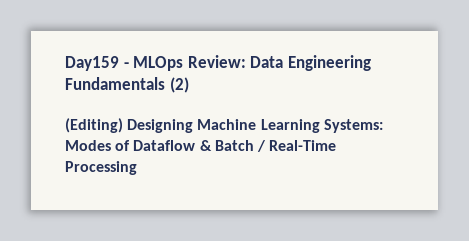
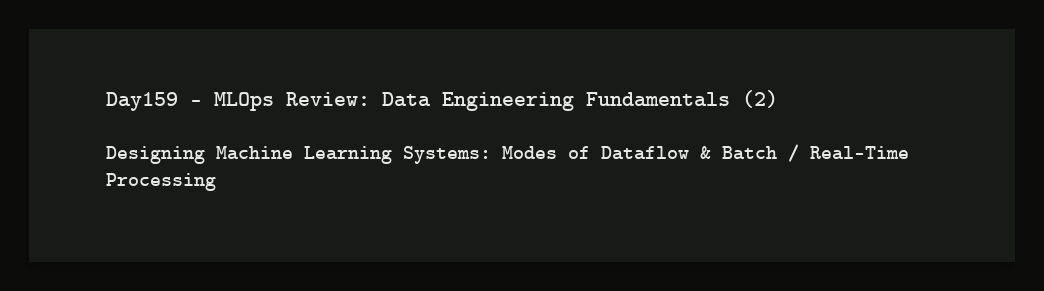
[65,118,123,133] (Editing) -> (778, 99) none

